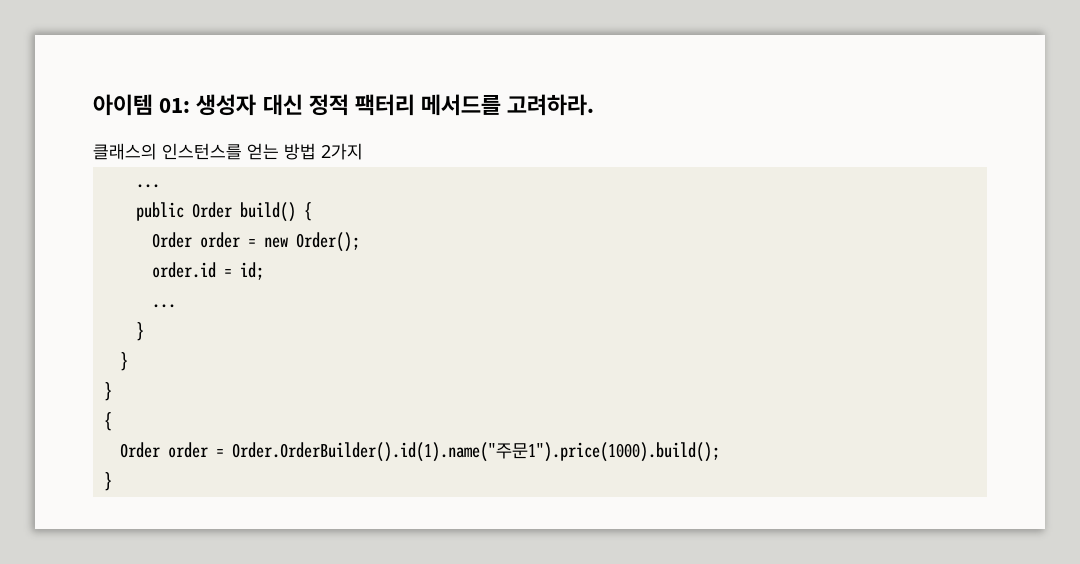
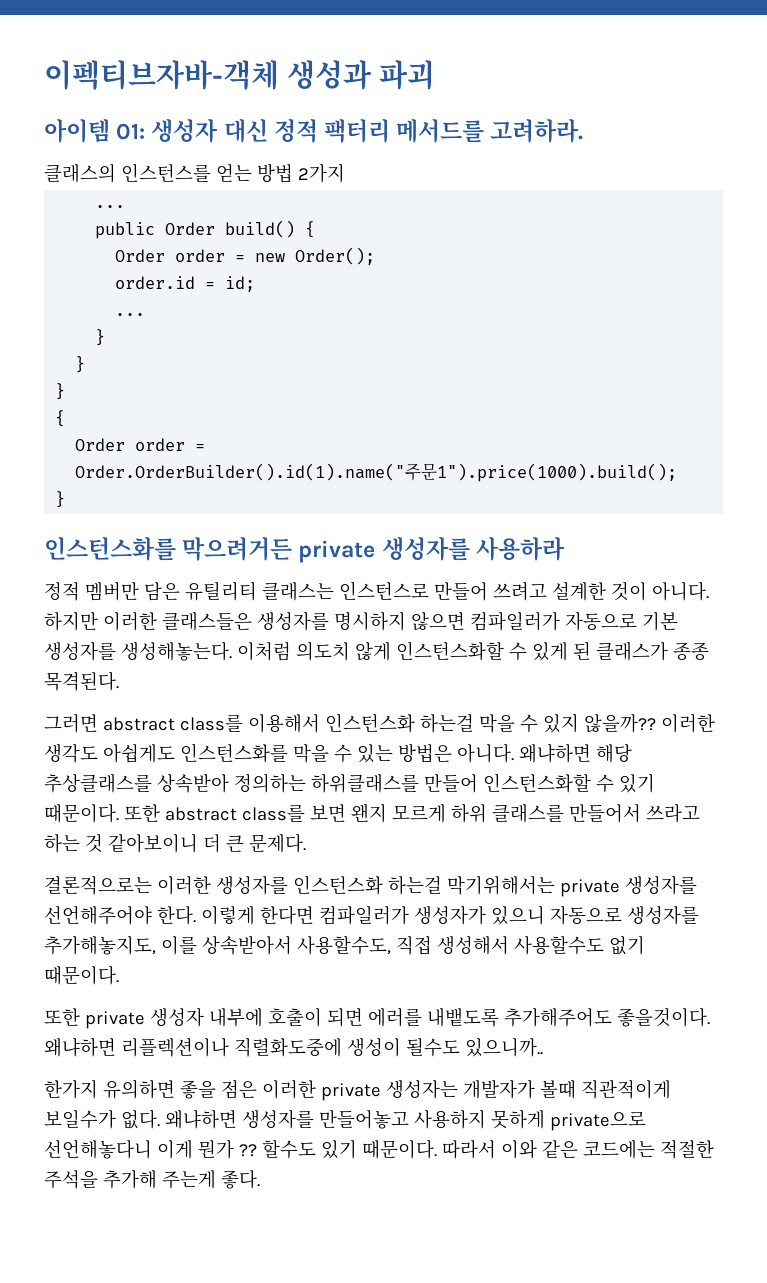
(93, 105) none -> [44,60,435,90] 이펙티브자바-객체 생성과 파괴 //
(112, 481) none -> [44,537,565,563] [44,581,709,601] [44,611,678,631] [44,641,709,661] [44,671,119,691] [44,713,715,733] [44,743,632,763] [44,773,655,793] [44,803,700,823] [44,833,306,853] [44,875,697,897] [44,905,699,925] [44,935,645,955] [44,965,119,985] [44,1007,710,1029] [44,1038,543,1057] [44,1079,671,1101] [44,1109,646,1131] [44,1139,714,1159] [44,1169,260,1189] // 인스턴스화를 막으려거든 private 생성자를 사용하라 // 정적 멤버만 담은 유틸리티 클래스는 인스턴스로 만들어 쓰려고 설계한 것이 아니다. 하지만 이러한 클래스들은 생성자를 명시하지 않으면 컴파일러가 자동으로 기본 생성자를 생성해놓는다. 이처럼 의도치 않게 인스턴스화할 수 있게 된 클래스가 종종 목격된다. // 그러면 abstract class를 이용해서 인스턴스화 하는걸 막을 수 있지 않을까?? 이러한 생각도 아쉽게도 인스턴스화를 막을 수 있는 방법은 아니다. 왜냐하면 해당 추상클래스를 상속받아 정의하는 하위클래스를 만들어 인스턴스화할 수 있기 때문이다. 또한 abstract class를 보면 왠지 모르게 하위 클래스를 만들어서 쓰라고 하는 것 같아보이니 더 큰 문제다. // 결론적으로는 이러한 생성자를 인스턴스화 하는걸 막기위해서는 private 생성자를 선언해주어야 한다. 이렇게 한다면 컴파일러가 생성자가 있으니 자동으로 생성자를 추가해놓지도, 이를 상속받아서 사용할수도, 직접 생성해서 사용할수도 없기 때문이다. // 또한 private 생성자 내부에 호출이 되면 에러를 내뱉도록 추가해주어도 좋을것이다. 왜냐하면 리플렉션이나 직렬화도중에 생성이 될수도 있으니까.. // 한가지 유의하면 좋을 점은 이러한 private 생성자는 개발자가 볼때 직관적이게 보일수가 없다. 왜냐하면 생성자를 만들어놓고 사용하지 못하게 private으로 선언해놓다니 이게 뭔가 ?? 할수도 있기 때문이다. 따라서 이와 같은 코드에는 적절한 주석을 추가해 주는게 좋다.

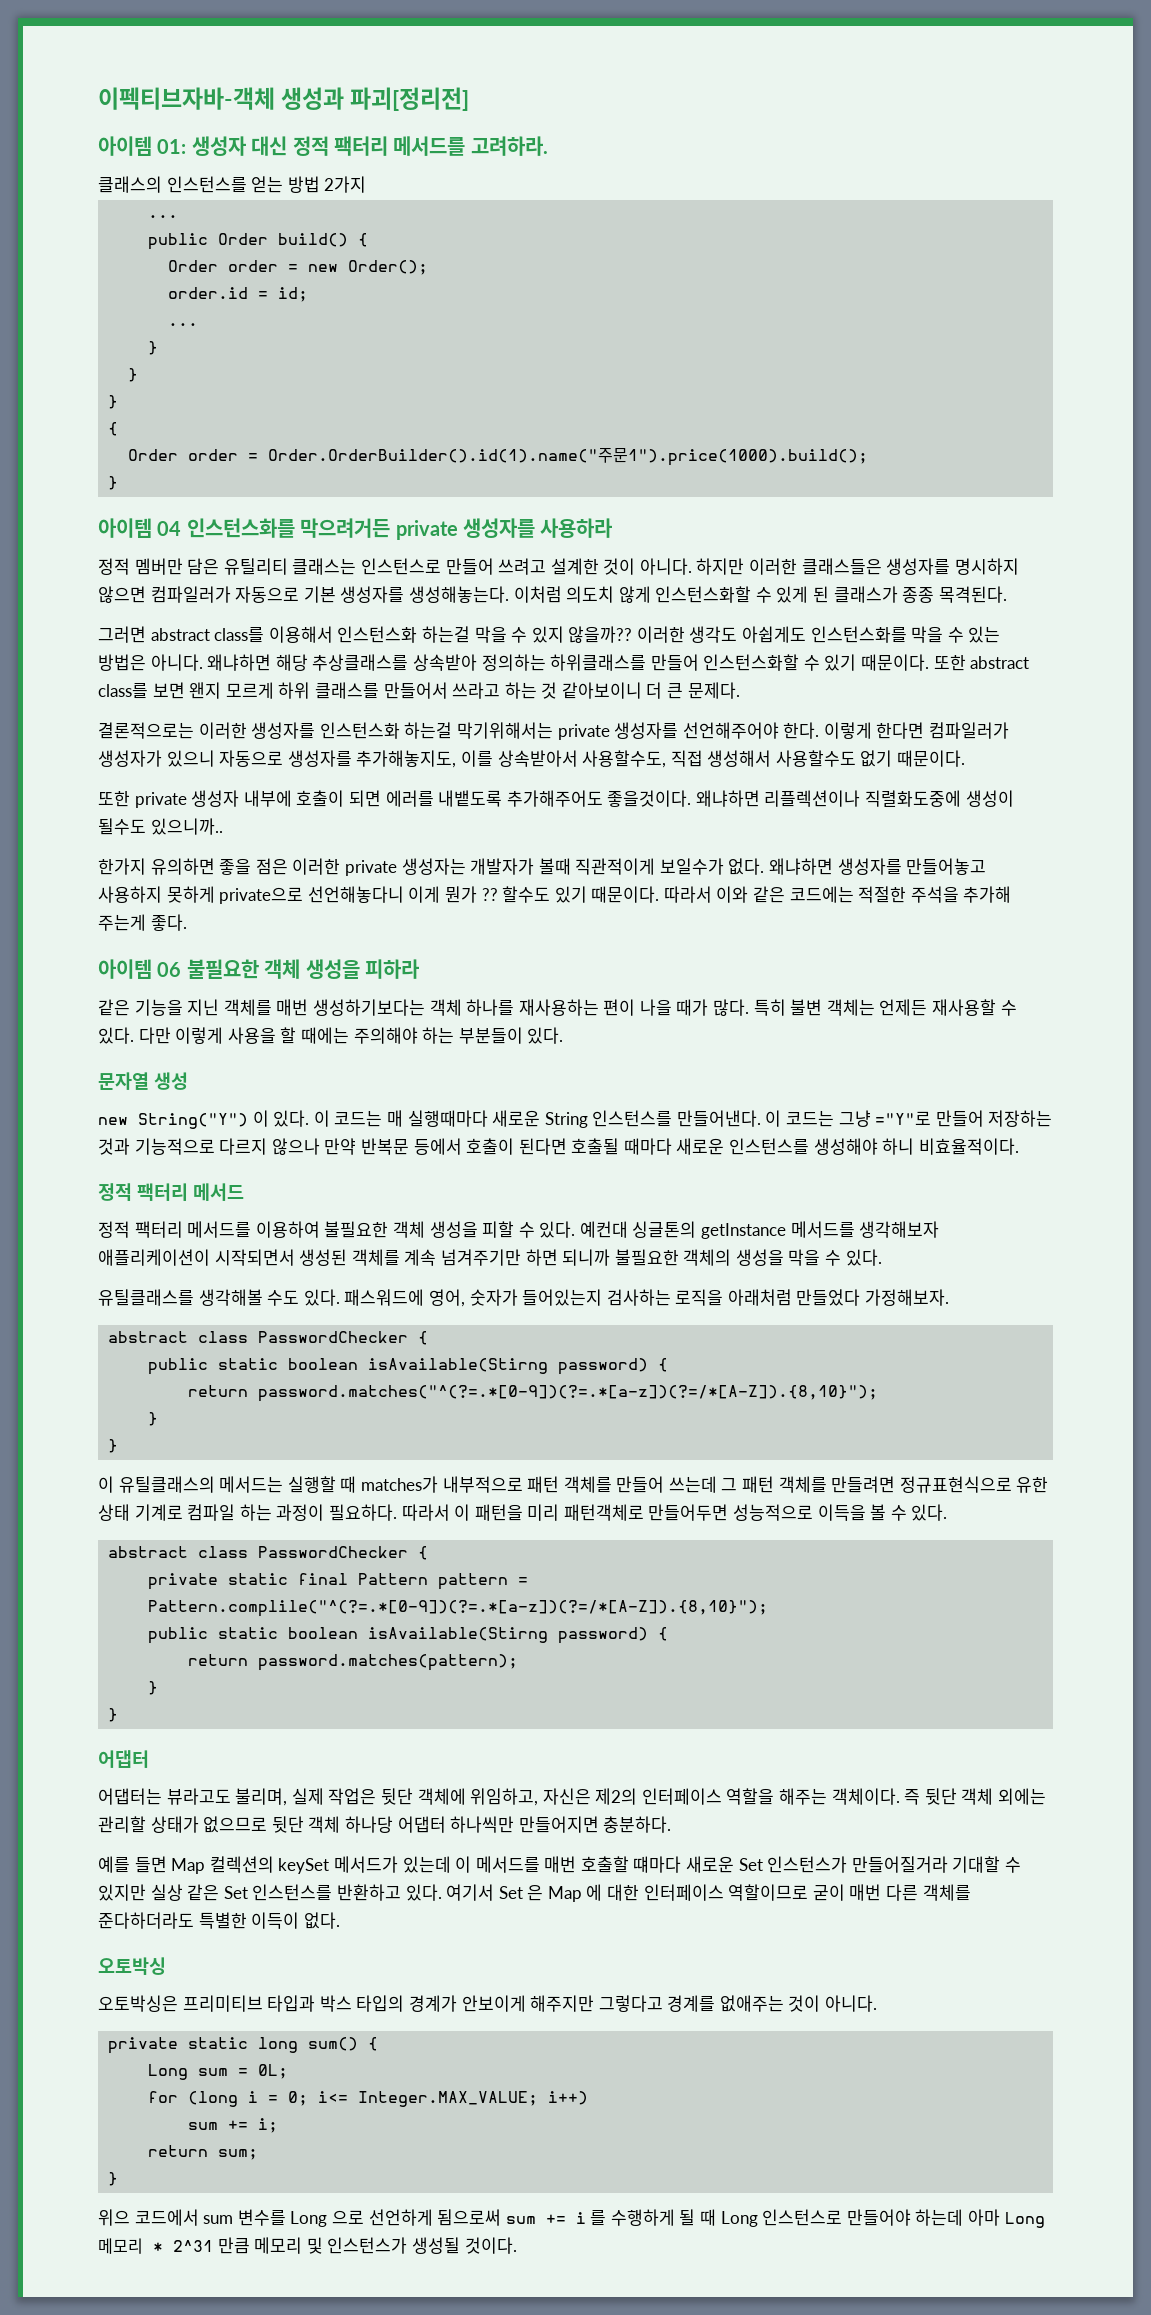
[378,60,435,90] 파괴 -> [350,87,470,111] 파괴[정리전]
(66, 499) none -> [98,518,182,538] 아이템 04
(260, 1179) none -> [98,959,419,979] [98,999,1017,1016] [98,1027,564,1044] [98,1072,188,1090] [98,1110,1053,1129] [98,1138,1019,1155] [98,1183,244,1201] [98,1221,940,1239] [98,1249,882,1266] [98,1289,950,1307] [108,1331,429,1345] [148,1358,669,1375] [188,1385,879,1402] [148,1412,159,1426] [108,1439,119,1453] [98,1476,1049,1493] [98,1504,948,1521] [108,1546,429,1560] [148,1573,529,1590] [148,1600,769,1617] [148,1627,669,1644] [188,1654,519,1671] [148,1681,159,1695] [108,1708,119,1722] [98,1750,149,1768] [98,1788,1047,1806] [98,1816,672,1833] [98,1856,1022,1874] [98,1884,971,1902] [98,1912,340,1929] [98,1957,166,1975] [98,1995,878,2012] [108,2037,379,2054] [148,2064,289,2080] [148,2091,589,2107] [188,2118,279,2133] [148,2145,259,2160] [108,2172,119,2186] [98,2209,1045,2228] [98,2237,517,2254] // 아이템 06 불필요한 객체 생성을 피하라 // 같은 기능을 지닌 객체를 매번 생성하기보다는 객체 하나를 재사용하는 편이 나을 때가 많다. 특히 불변 객체는 언제든 재사용할 수 있다. 다만 이렇게 사용을 할 때에는 주의해야 하는 부분들이 있다. // 문자열 생성 // new String("Y") 이 있다. 이 코드는 매 실행때마다 새로운 String 인스턴스를 만들어낸다. 이 코드는 그냥 ="Y"로 만들어 저장하는 것과 기능적으로 다르지 않으나 만약 반복문 등에서 호출이 된다면 호출될 때마다 새로운 인스턴스를 생성해야 하니 비효율적이다. // 정적 팩터리 메서드 // 정적 팩터리 메서드를 이용하여 불필요한 객체 생성을 피할 수 있다. 예컨대 싱글톤의 getInstance 메서드를 생각해보자 애플리케이션이 시작되면서 생성된 객체를 계속 넘겨주기만 하면 되니까 불필요한 객체의 생성을 막을 수 있다. // 유틸클래스를 생각해볼 수도 있다. 패스워드에 영어, 숫자가 들어있는지 검사하는 로직을 아래처럼 만들었다 가정해보자. // abstract class PasswordChecker { // public static boolean isAvailable(Stirng password) { // return password.matches("^(?=.*[0-9])(?=.*[a-z])(?=/*[A-Z]).{8,10}"); // } // } // 이 유틸클래스의 메서드는 실행할 때 matches가 내부적으로 패턴 객체를 만들어 쓰는데 그 패턴 객체를 만들려면 정규표현식으로 유한 상태 기계로 컴파일 하는 과정이 필요하다. 따라서 이 패턴을 미리 패턴객체로 만들어두면 성능적으로 이득을 볼 수 있다. // abstract class PasswordChecker { // private static final Pattern pattern = Pattern.complile("^(?=.*[0-9])(?=.*[a-z])(?=/*[A-Z]).{8,10}"); // public static boolean isAvailable(Stirng password) { // return password.matches(pattern); // } // } // 어댑터 // 어댑터는 뷰라고도 불리며, 실제 작업은 뒷단 객체에 위임하고, 자신은 제2의 인터페이스 역할을 해주는 객체이다. 즉 뒷단 객체 외에는 관리할 상태가 없으므로 뒷단 객체 하나당 어댑터 하나씩만 만들어지면 충분하다. // 예를 들면 Map 컬렉션의 keySet 메서드가 있는데 이 메서드를 매번 호출할 떄마다 새로운 Set 인스턴스가 만들어질거라 기대할 수 있지만 실상 같은 Set 인스턴스를 반환하고 있다. 여기서 Set 은 Map 에 대한 인터페이스 역할이므로 굳이 매번 다른 객체를 준다하더라도 특별한 이득이 없다. // 오토박싱 // 오토박싱은 프리미티브 타입과 박스 타입의 경계가 안보이게 해주지만 그렇다고 경계를 없애주는 것이 아니다. // private static long sum() { // Long sum = 0L; // for (long i = 0; i<= Integer.MAX_VALUE; i++) // sum += i; // return sum; // } // 위으 코드에서 sum 변수를 Long 으로 선언하게 됨으로써 sum += i 를 수행하게 될 때 Long 인스턴스로 만들어야 하는데 아마 Long 메모리 * 2^31 만큼 메모리 및 인스턴스가 생성될 것이다.

